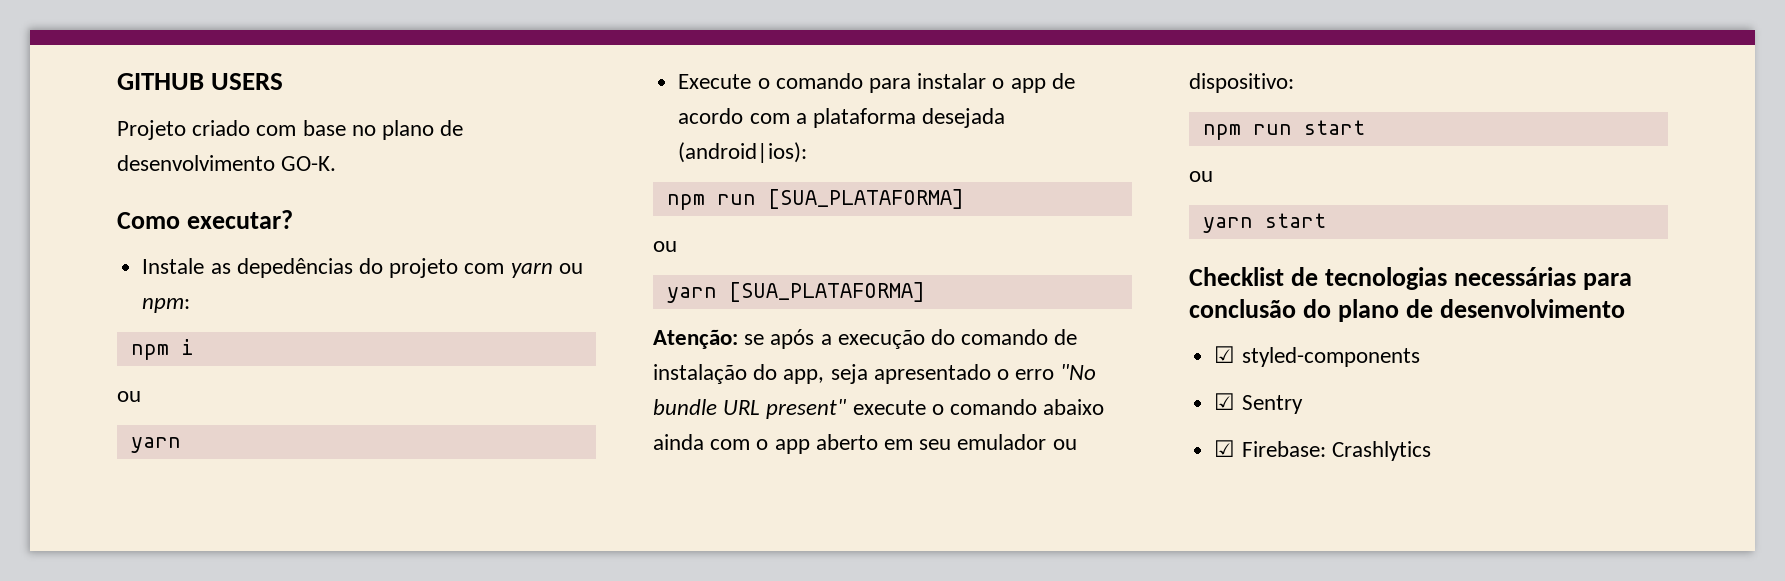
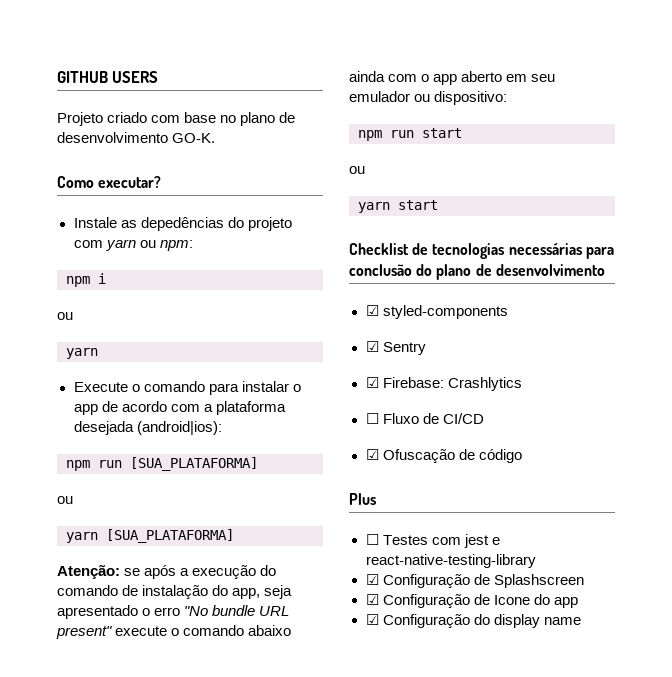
(1431, 451) none -> [365,413,484,424] [365,449,522,463] [349,493,376,505] [365,534,500,548] [365,554,536,568] [365,574,584,588] [365,594,578,608] [365,614,581,628] // ☐ Fluxo de CI/CD // ☑ Ofuscação de código // Plus // ☐ Testes com jest e react-native-testing-library // ☑ Configuração de Splashscreen // ☑ Configuração de Icone do app // ☑ Configuração do display name

